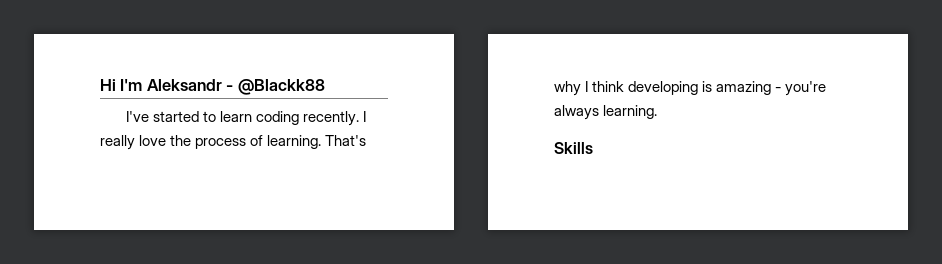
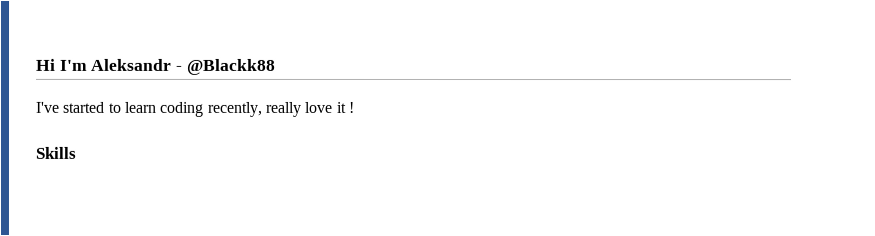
[302,111,366,126] [100,135,367,150] [554,81,827,96] [554,105,658,120] recently. I really love the process of learning. That's why I think developing is amazing - you're always learning. -> [207,101,355,117] recently, really love it !

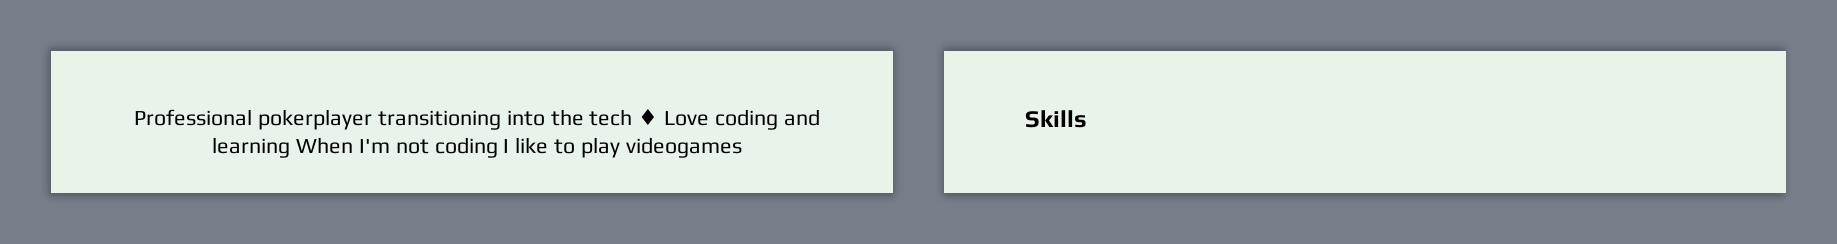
[36,58,276,75] [36,101,355,117] Hi I'm Aleksandr - @Blackk88 // I've started to learn coding recently, really love it ! -> [134,108,820,130] [212,137,742,158] Professional pokerplayer transitioning into the tech ♦ Love coding and learning When I'm not coding I like to play videogames

